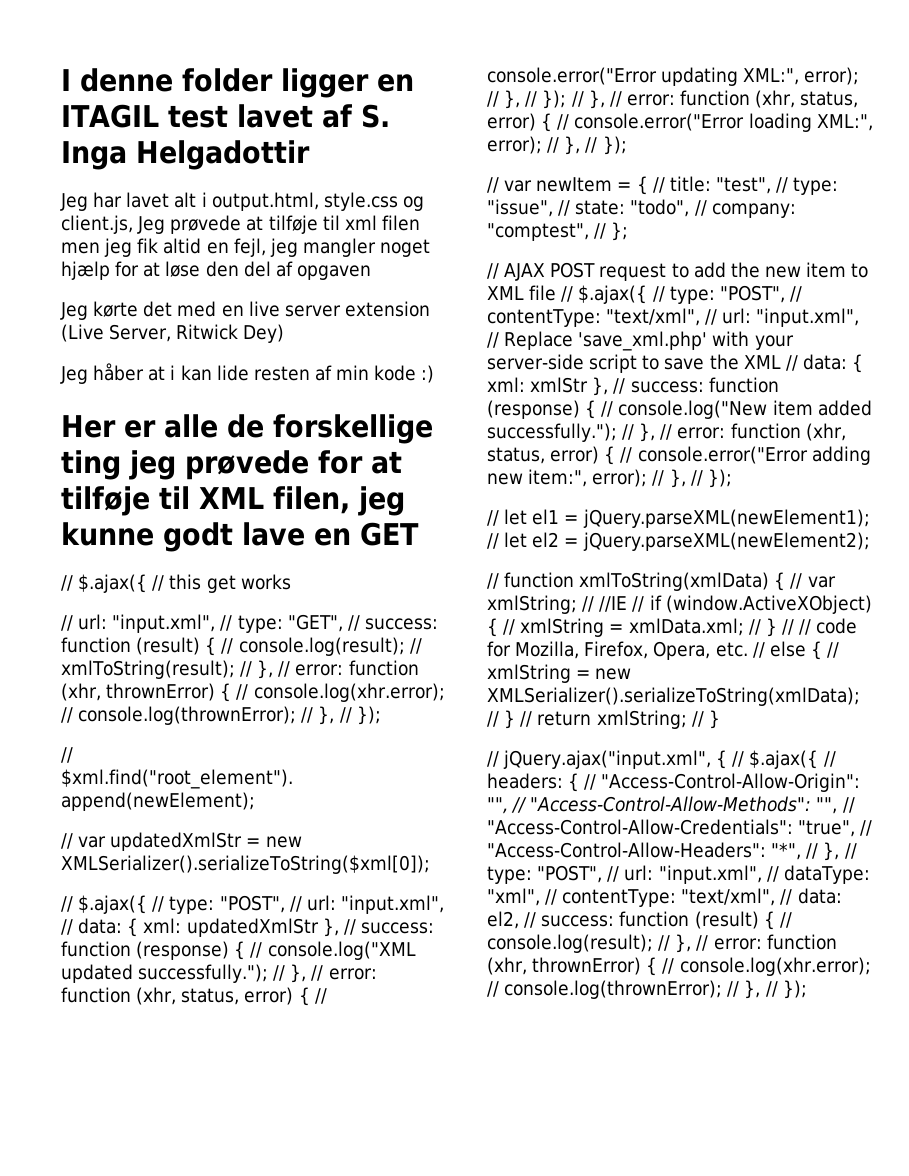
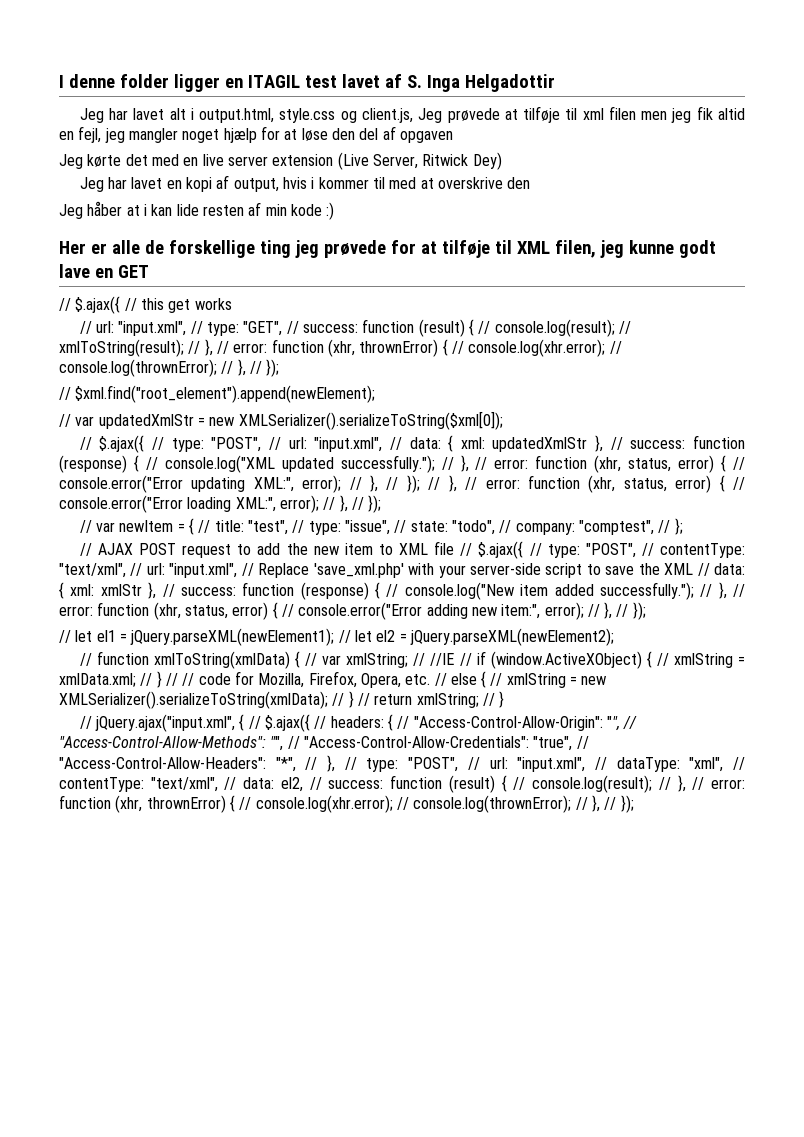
(285, 333) none -> [79,175,531,192] // Jeg har lavet en kopi af output, hvis i kommer til med at overskrive den

